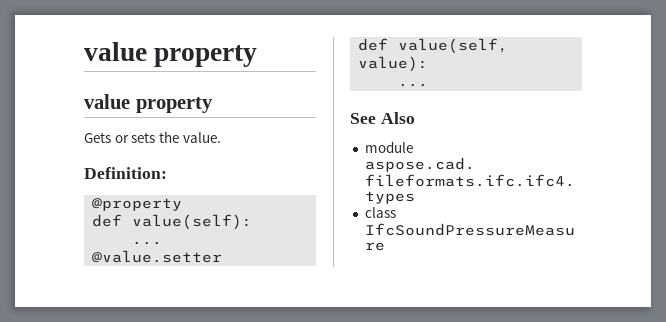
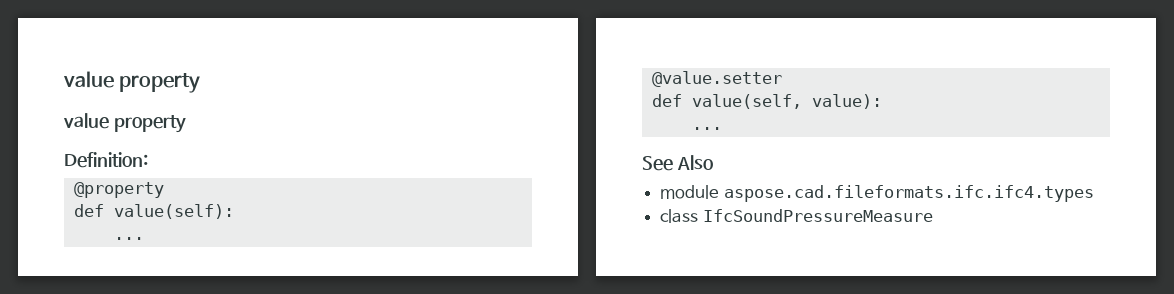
[84,131,221,143] // Gets or sets the value. -> (186, 124) none

